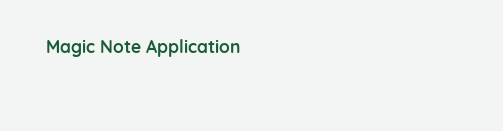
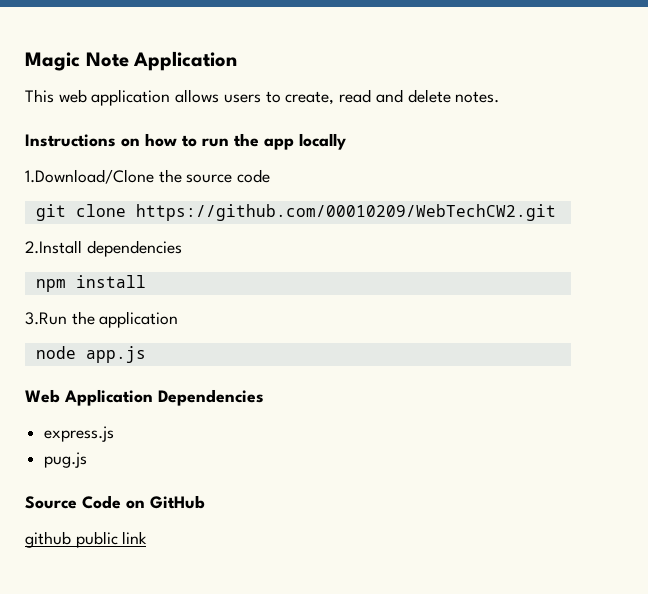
(240, 48) none -> [25,89,500,106] [25,133,346,150] [25,169,271,184] [35,204,556,221] [25,240,182,257] [35,275,146,292] [25,311,179,328] [35,346,146,363] [25,389,264,406] [44,426,115,442] [44,452,88,468] [25,495,205,509] [25,531,148,548] // This web application allows users to create, read and delete notes. // Instructions on how to run the app locally // 1.Download/Clone the source code // git clone https://github.com/00010209/WebTechCW2.git // 2.Install dependencies // npm install // 3.Run the application // node app.js // Web Application Dependencies // express.js // pug.js // Source Code on GitHub // github public link

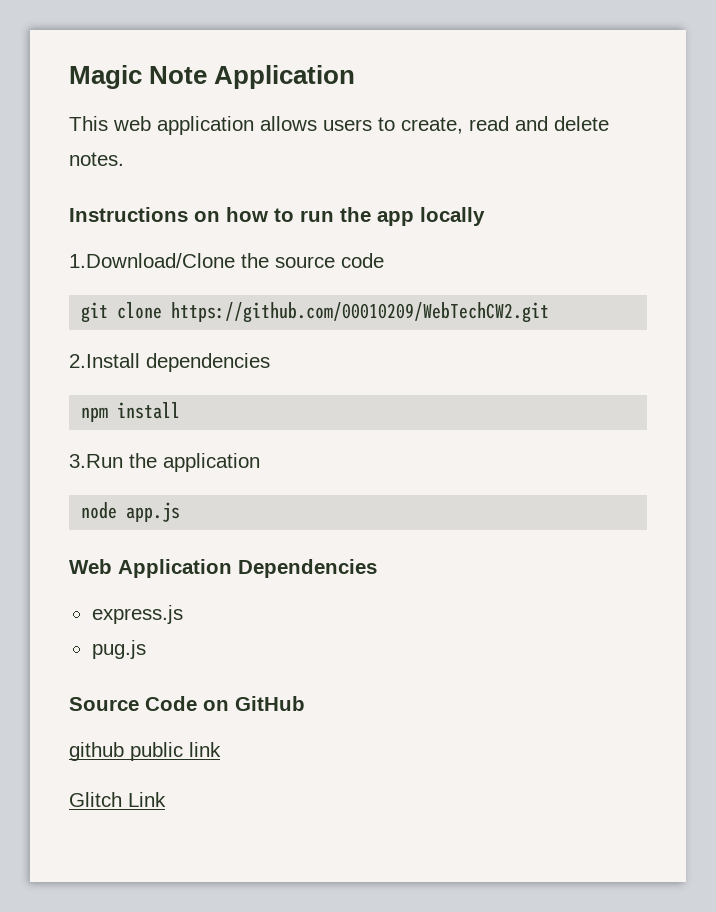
(148, 537) none -> [69,792,166,807] // Glitch Link

